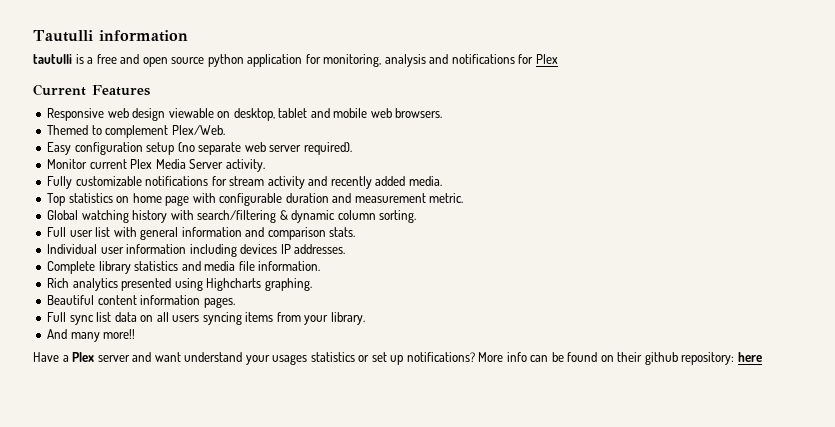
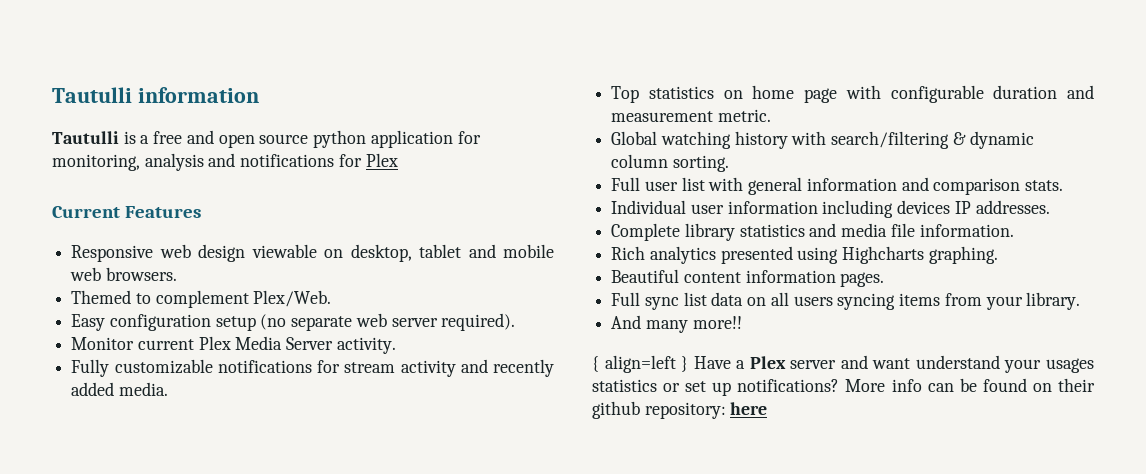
[33,54,72,64] tautulli -> [52,131,119,144] Tautulli
(136, 334) none -> [592,355,689,373] { align=left }

